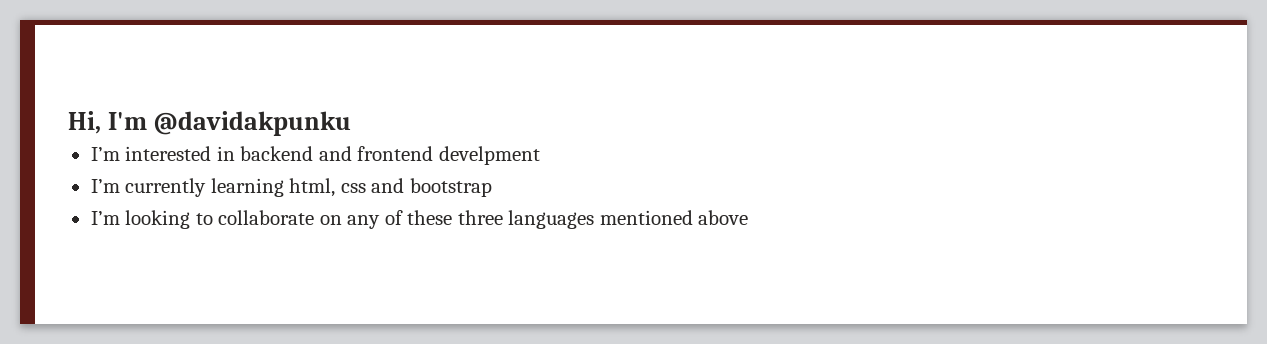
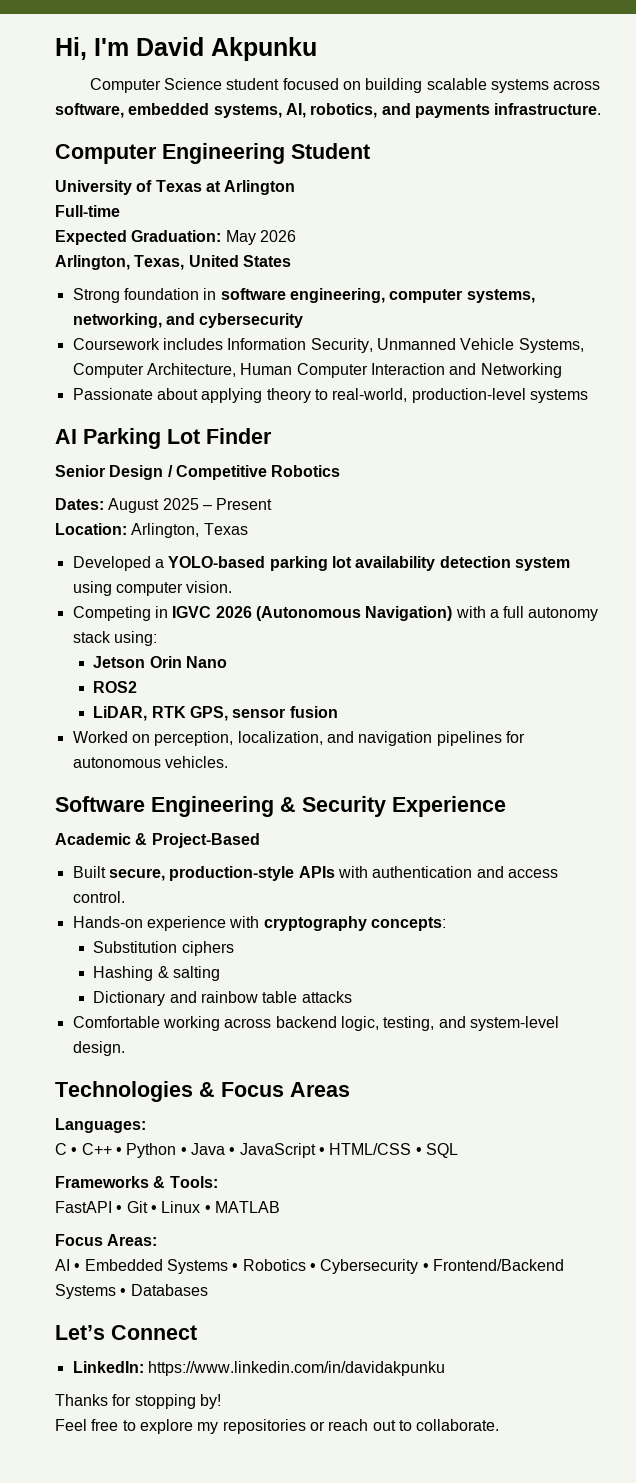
[154,111,352,136] [90,146,540,165] [90,178,492,197] [90,210,749,229] @davidakpunku // I’m interested in backend and frontend develpment // I’m currently learning html, css and bootstrap // I’m looking to collaborate on any of these three languages mentioned above -> [136,37,317,61] [89,78,601,93] [55,103,602,118] [55,143,370,164] [55,180,296,195] [55,205,120,217] [55,230,296,245] [55,255,291,270] [72,288,535,303] [72,313,304,328] [72,338,584,353] [72,363,562,378] [72,388,588,403] [55,428,272,449] [55,465,341,480] [55,498,273,513] [55,523,248,538] [72,556,570,571] [72,581,233,596] [72,606,599,621] [72,631,157,646] [93,656,228,668] [93,681,138,693] [93,706,338,721] [72,731,525,746] [72,756,228,768] [55,796,506,817] [55,833,260,848] [72,866,558,881] [72,891,125,903] [72,916,446,931] [93,941,234,956] [93,966,221,981] [93,991,352,1006] [72,1016,559,1031] [72,1041,125,1056] [55,1081,350,1102] [55,1118,146,1133] [55,1143,458,1158] [55,1176,218,1188] [55,1201,280,1213] [55,1234,158,1246] [55,1259,564,1274] [55,1284,208,1299] [55,1325,197,1340] [72,1361,445,1376] [55,1394,221,1409] [55,1419,500,1434] David Akpunku // Computer Science student focused on building scalable systems across software, embedded systems, AI, robotics, and payments infrastructure. // Computer Engineering Student // University of Texas at Arlington // Full-time // Expected Graduation: May 2026 // Arlington, Texas, United States // Strong foundation in software engineering, computer systems, networking, and cybersecurity // Coursework includes Information Security, Unmanned Vehicle Systems, Computer Architecture, Human Computer Interaction and Networking // Passionate about applying theory to real-world, production-level systems // AI Parking Lot Finder // Senior Design / Competitive Robotics // Dates: August 2025 – Present // Location: Arlington, Texas // Developed a YOLO-based parking lot availability detection system using computer vision. // Competing in IGVC 2026 (Autonomous Navigation) with a full autonomy stack using: // Jetson Orin Nano // ROS2 // LiDAR, RTK GPS, sensor fusion // Worked on perception, localization, and navigation pipelines for autonomous vehicles. // Software Engineering & Security Experience // Academic & Project-Based // Built secure, production-style APIs with authentication and access control. // Hands-on experience with cryptography concepts: // Substitution ciphers // Hashing & salting // Dictionary and rainbow table attacks // Comfortable working across backend logic, testing, and system-level design. // Technologies & Focus Areas // Languages: // C • C++ • Python • Java • JavaScript • HTML/CSS • SQL // Frameworks & Tools: // FastAPI • Git • Linux • MATLAB // Focus Areas: // AI • Embedded Systems • Robotics • Cybersecurity • Frontend/Backend Systems • Databases // Let’s Connect // LinkedIn: https://www.linkedin.com/in/davidakpunku // Thanks for stopping by! // Feel free to explore my repositories or reach out to collaborate.

